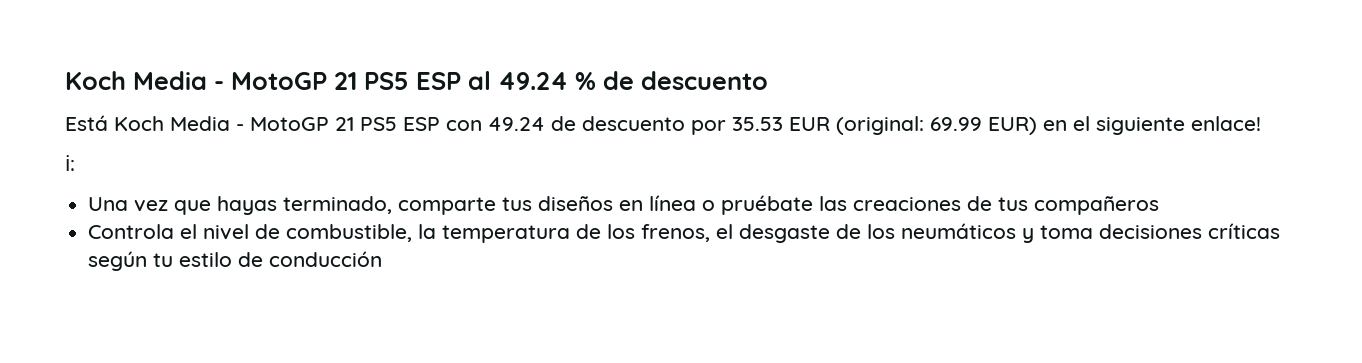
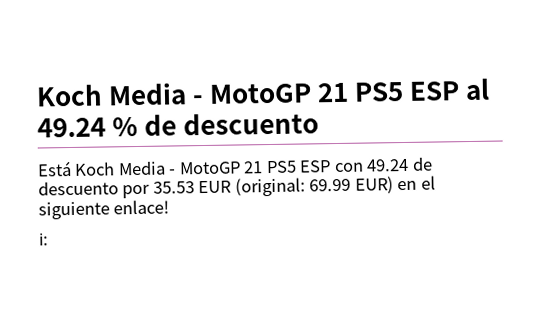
[88,195,1160,215] [88,223,1281,243] [88,251,383,271] // Una vez que hayas terminado, comparte tus diseños en línea o pruébate las creaciones de tus compañeros // Controla el nivel de combustible, la temperatura de los frenos, el desgaste de los neumáticos y toma decisiones críticas según tu estilo de conducción -> (49, 239) none

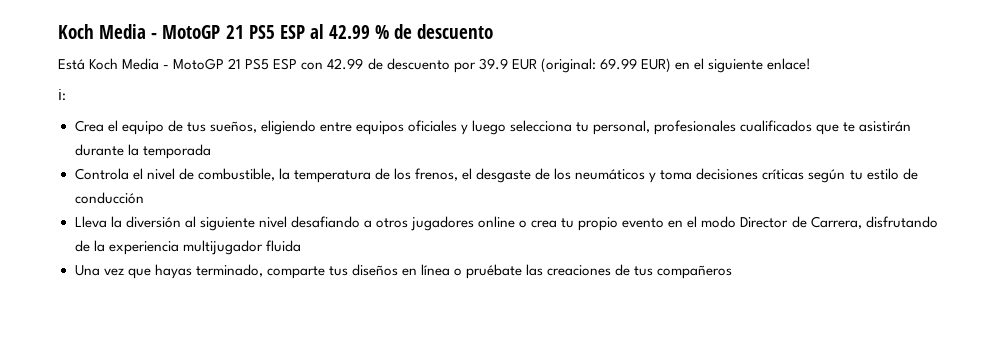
[37,117,106,138] 49.24 -> [329,25,371,39] 42.99
[366,158,410,172] 49.24 -> [327,58,364,70] 42.99
[152,181,195,194] 35.53 -> [478,58,508,70] 39.9
(49, 239) none -> [74,120,912,135] [74,144,211,159] [74,168,918,183] [74,192,144,204] [74,216,938,231] [74,240,301,255] [74,264,733,279] // Crea el equipo de tus sueños, eligiendo entre equipos oficiales y luego selecciona tu personal, profesionales cualificados que te asistirán durante la temporada // Controla el nivel de combustible, la temperatura de los frenos, el desgaste de los neumáticos y toma decisiones críticas según tu estilo de conducción // Lleva la diversión al siguiente nivel desafiando a otros jugadores online o crea tu propio evento en el modo Director de Carrera, disfrutando de la experiencia multijugador fluida // Una vez que hayas terminado, comparte tus diseños en línea o pruébate las creaciones de tus compañeros

